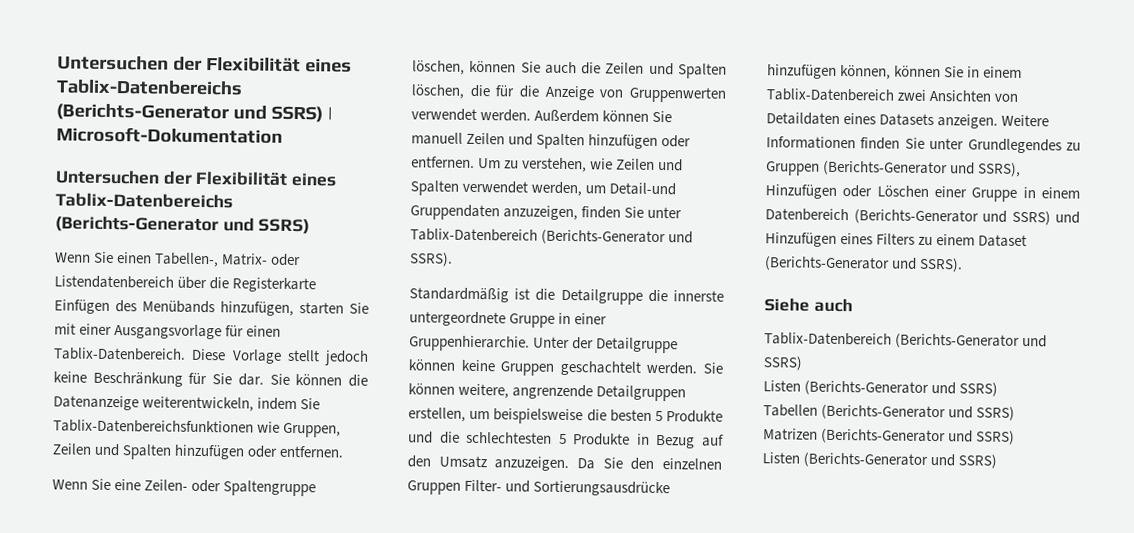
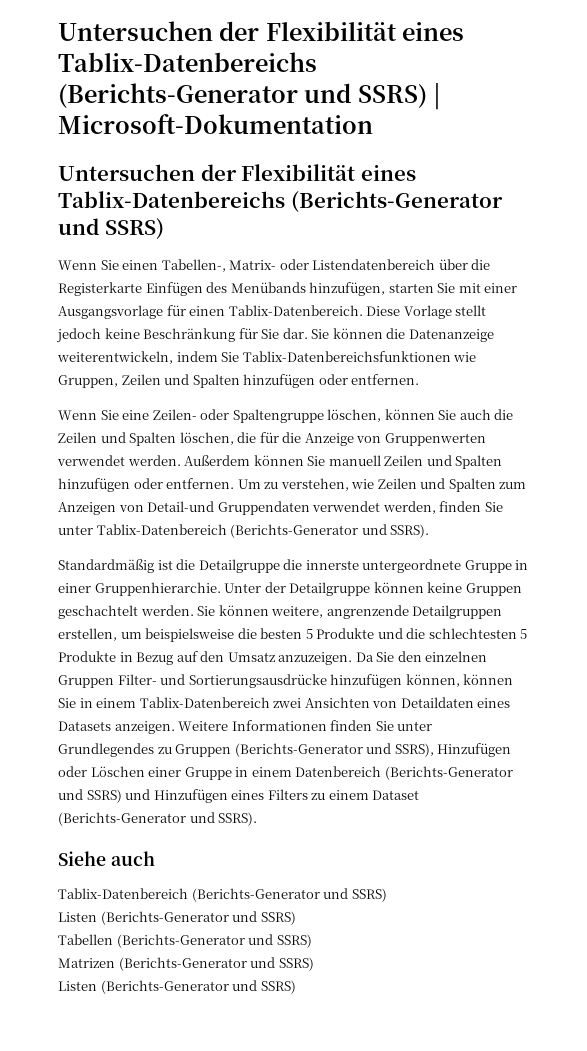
[462,180,677,197] [410,204,579,221] verwendet werden, um Detail-und Gruppendaten anzuzeigen, -> [499,482,527,489] [58,501,436,515] zum Anzeigen von Detail-und Gruppendaten verwendet werden,

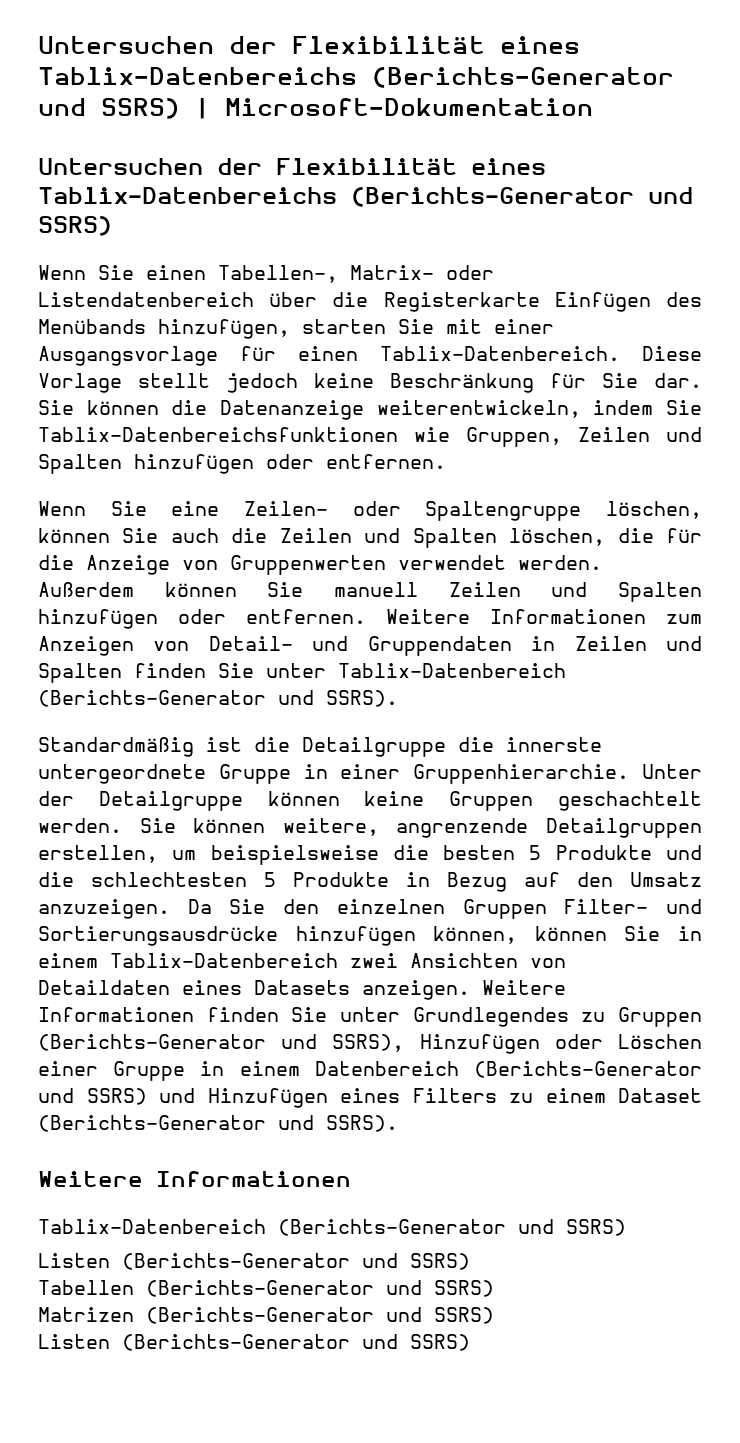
[237,478,527,492] [58,501,436,515] Um zu verstehen, wie Zeilen und Spalten zum Anzeigen von Detail-und Gruppendaten verwendet werden, -> [386,609,702,624] [38,636,703,656] [38,663,122,683] Weitere Informationen zum Anzeigen von Detail- und Gruppendaten in Zeilen und Spalten
[58,851,155,866] Siehe auch -> [38,1171,351,1187] Weitere Informationen

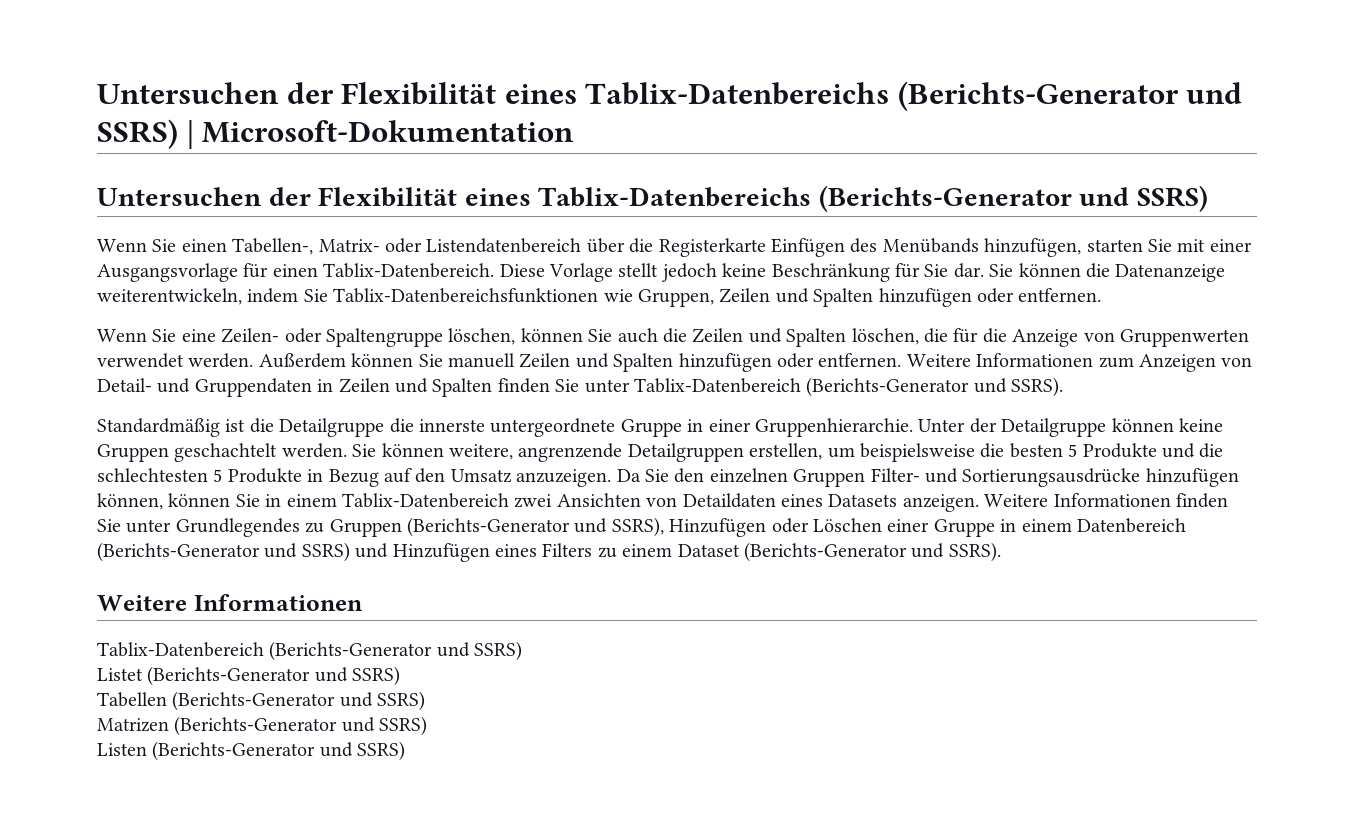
[38,1253,110,1268] Listen -> [97,668,143,681] Listet

